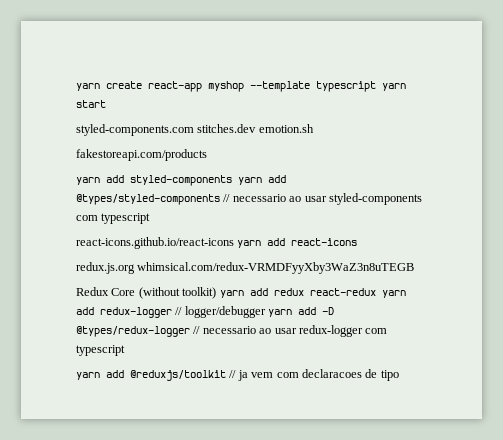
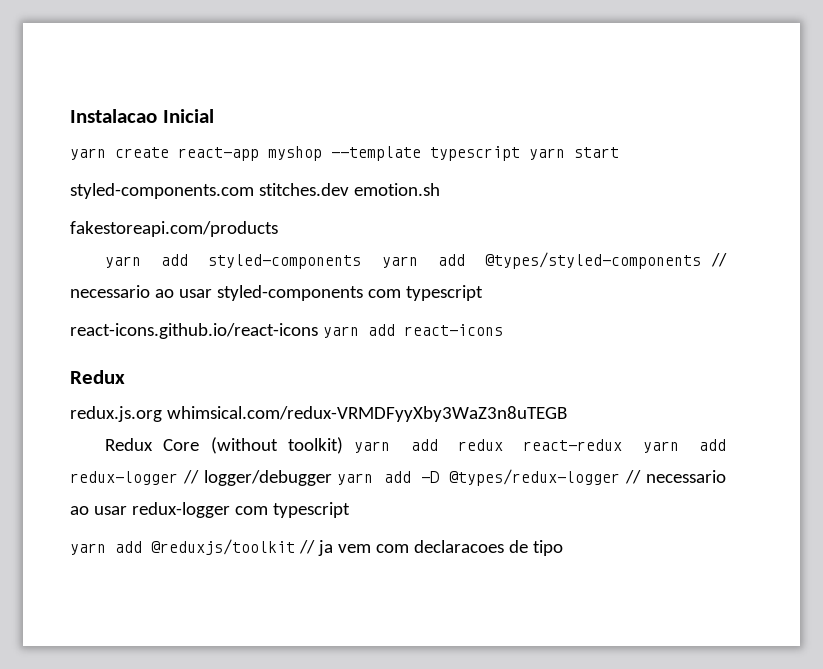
(76, 87) none -> [70,109,214,123] Instalacao Inicial //
(358, 242) none -> [70,370,125,384] // Redux

